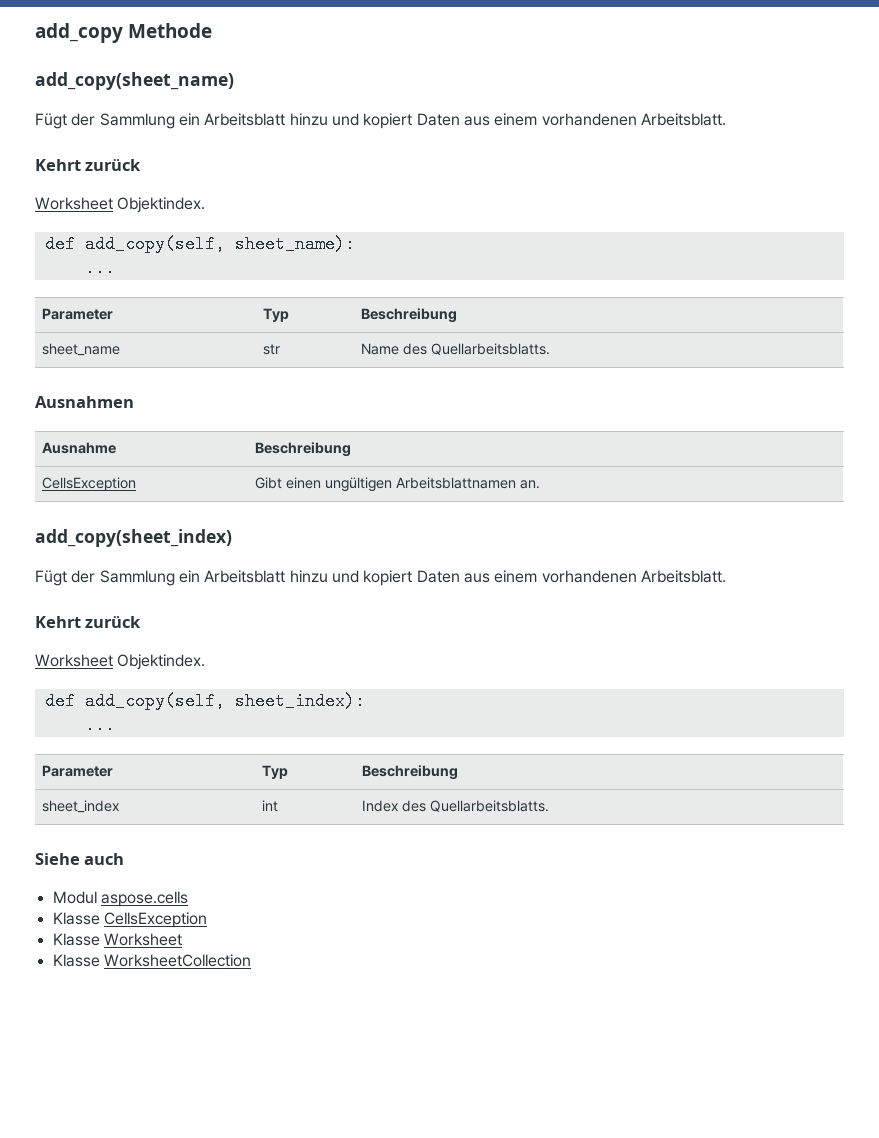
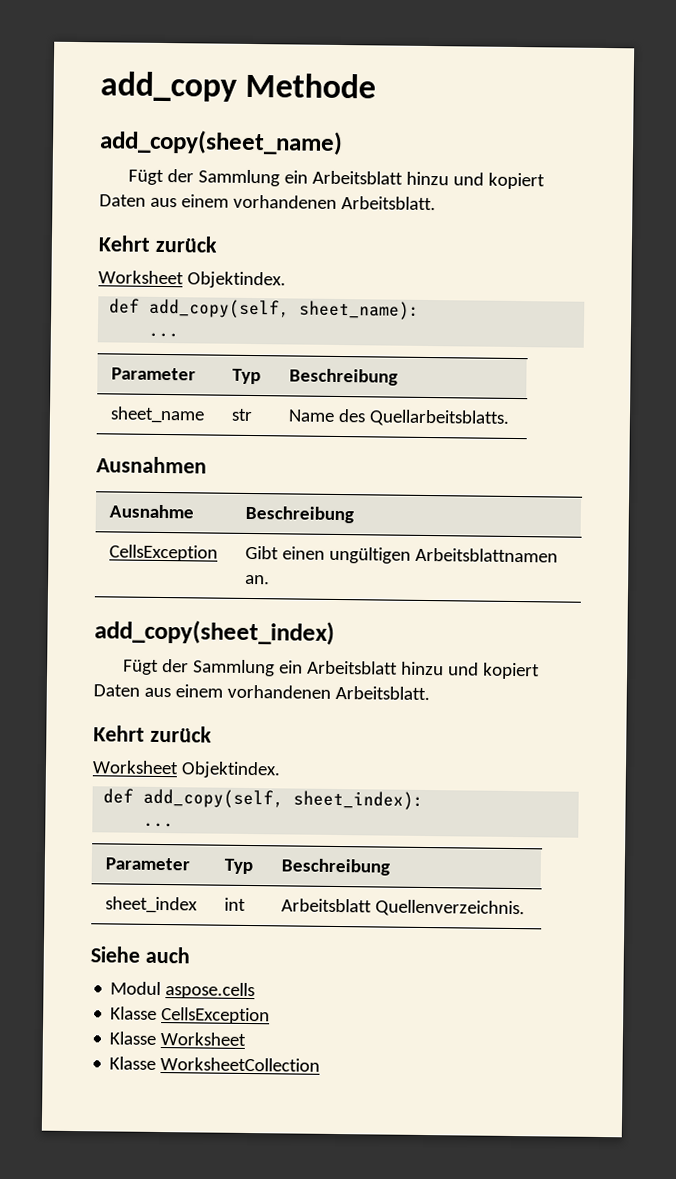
[362,800,550,812] Index des Quellarbeitsblatts. -> [280,898,525,918] Arbeitsblatt Quellenverzeichnis.

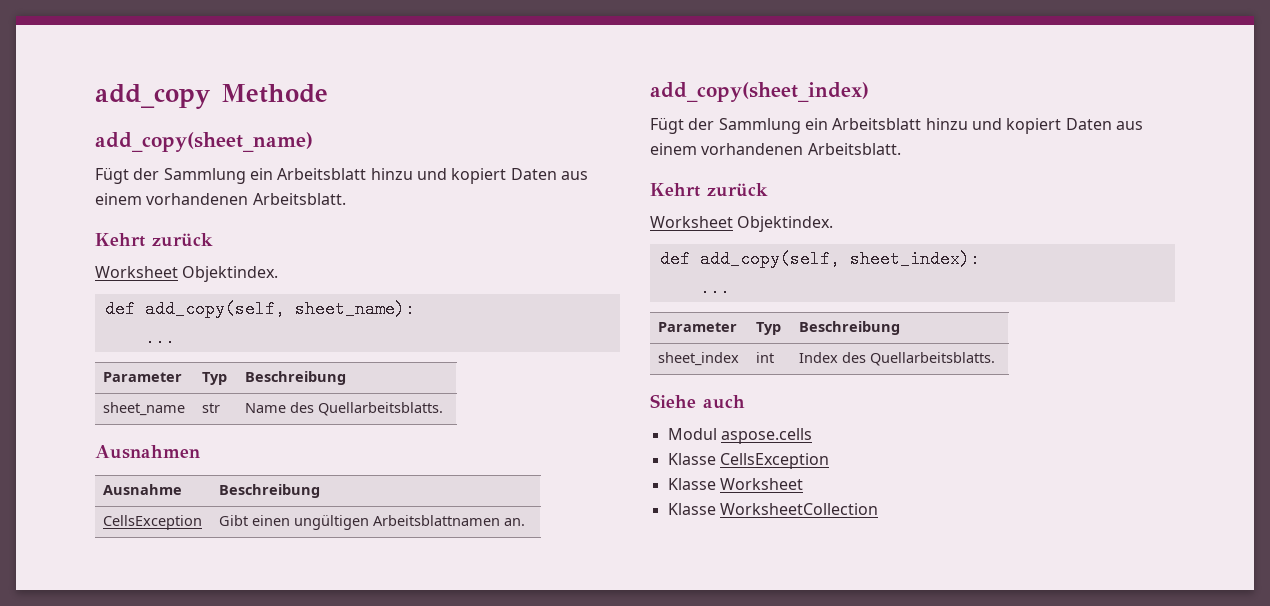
[280,898,525,918] Arbeitsblatt Quellenverzeichnis. -> [799,352,996,366] Index des Quellarbeitsblatts.

